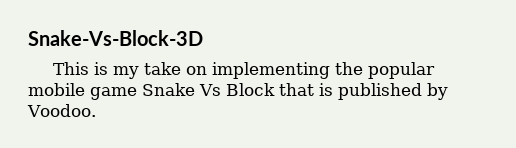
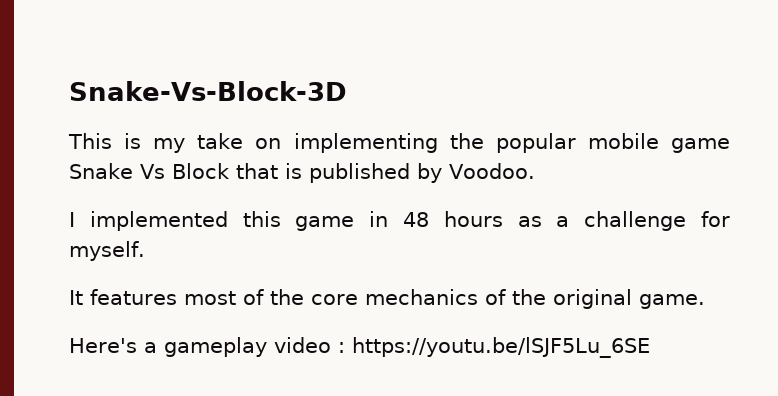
(96, 110) none -> [69,211,730,231] [69,241,145,261] [69,289,705,309] [69,337,650,358] // I implemented this game in 48 hours as a challenge for myself. // It features most of the core mechanics of the original game. // Here's a gameplay video : https://youtu.be/lSJF5Lu_6SE

